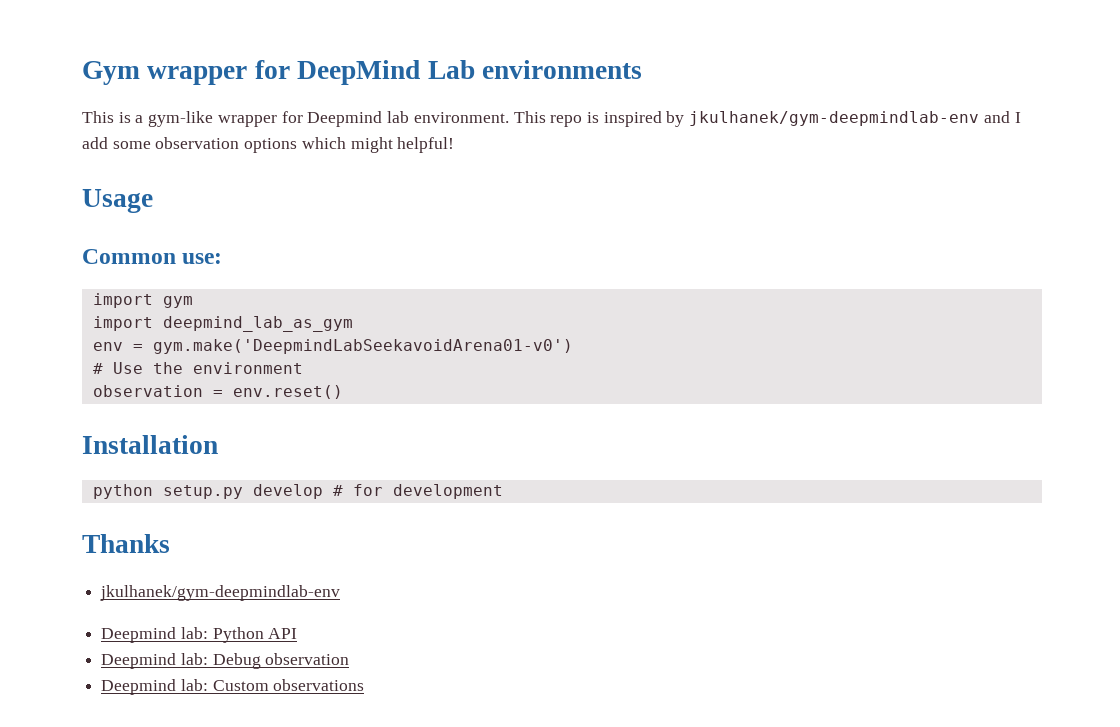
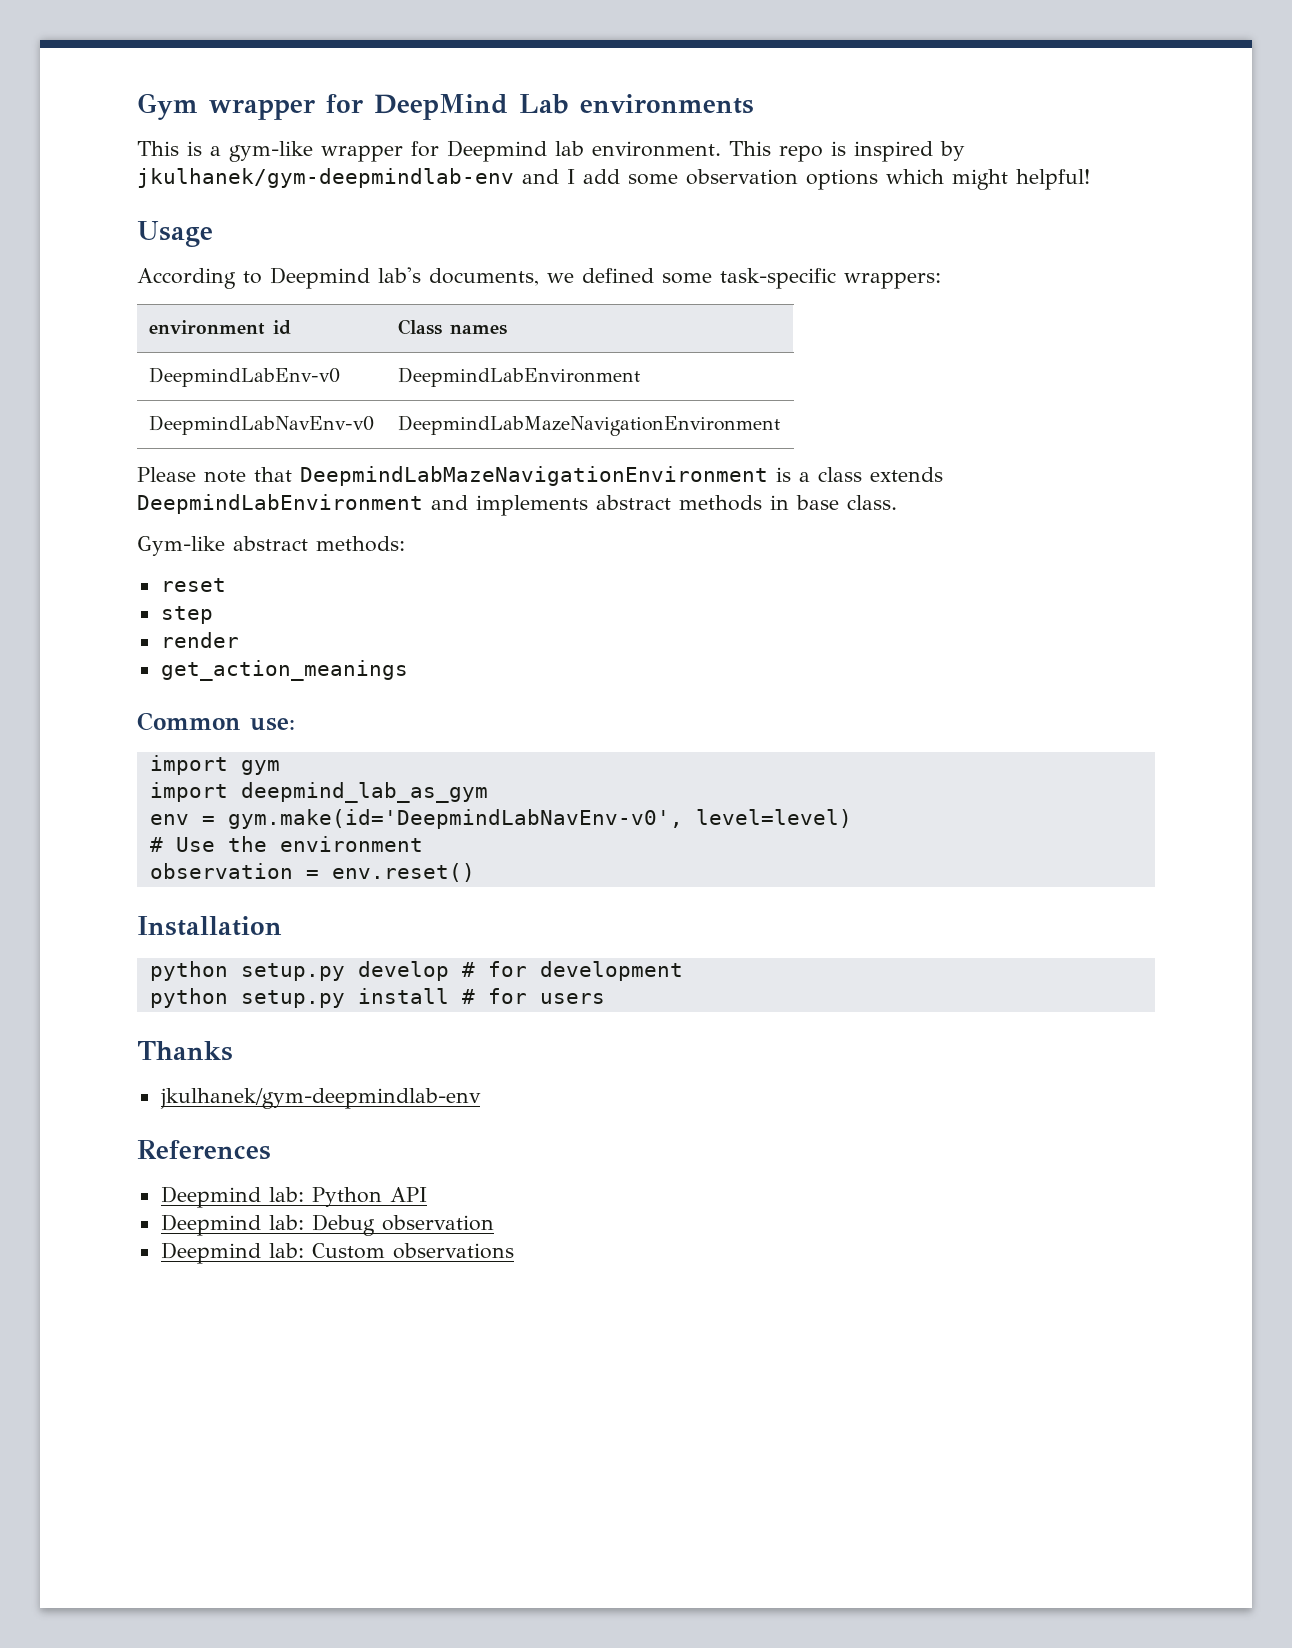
(153, 201) none -> [137,267,941,289] [148,320,291,335] [397,319,507,335] [148,367,340,387] [397,367,640,387] [148,415,374,435] [397,415,780,436] [137,466,943,486] [137,494,897,516] [137,536,405,556] [160,578,226,592] [160,606,213,624] [160,632,239,648] [160,660,408,681] // According to Deepmind lab's documents, we defined some task-specific wrappers: // environment id | Class names // DeepmindLabEnv-v0 | DeepmindLabEnvironment // DeepmindLabNavEnv-v0 | DeepmindLabMazeNavigationEnvironment // Please note that DeepmindLabMazeNavigationEnvironment is a class extends DeepmindLabEnvironment and implements abstract methods in base class. // Gym-like abstract methods: // reset // step // render // get_action_meanings
[152,339,573,354] gym.make('DeepmindLabSeekavoidArena01-v0') -> [227,809,852,829] gym.make(id='DeepmindLabNavEnv-v0', level=level)
(503, 491) none -> [149,988,605,1008] // python setup.py install # for users
(341, 593) none -> [137,1140,271,1160] // References

